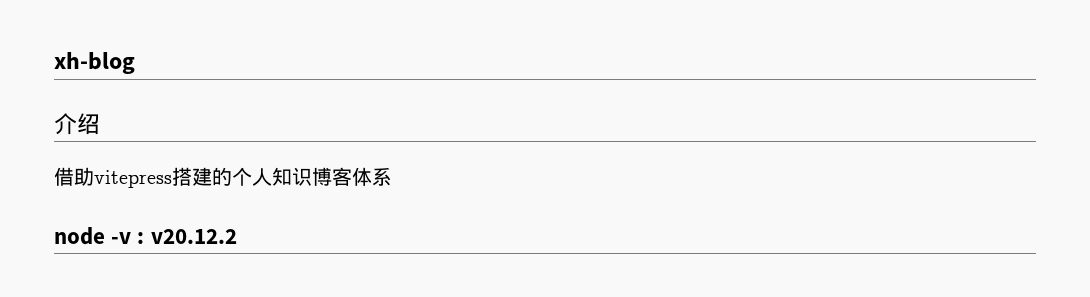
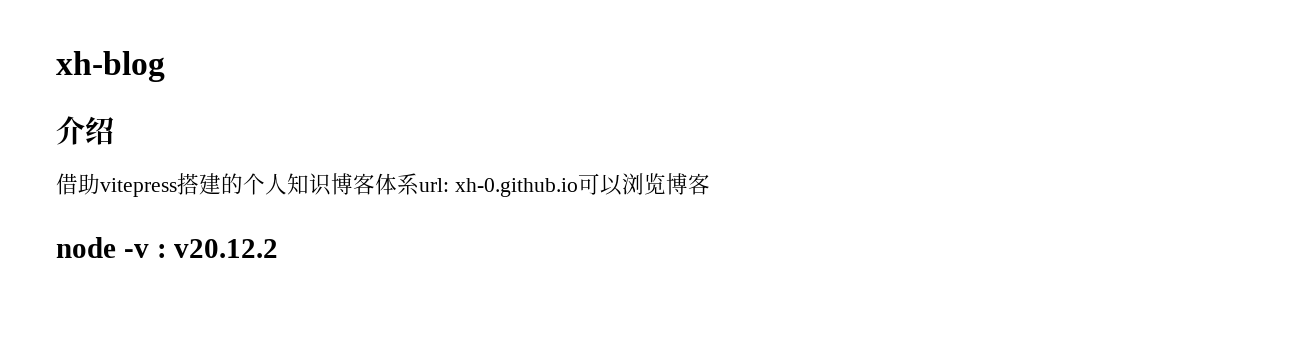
(392, 176) none -> [419,173,710,197] url: xh-0.github.io可以浏览博客

